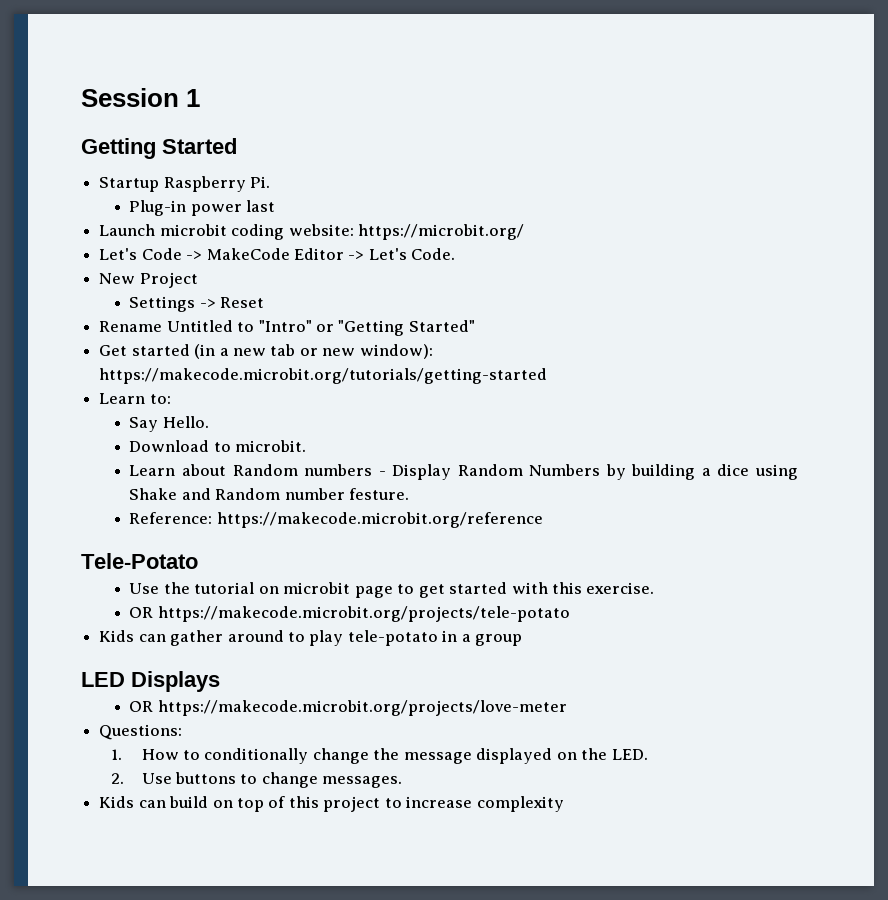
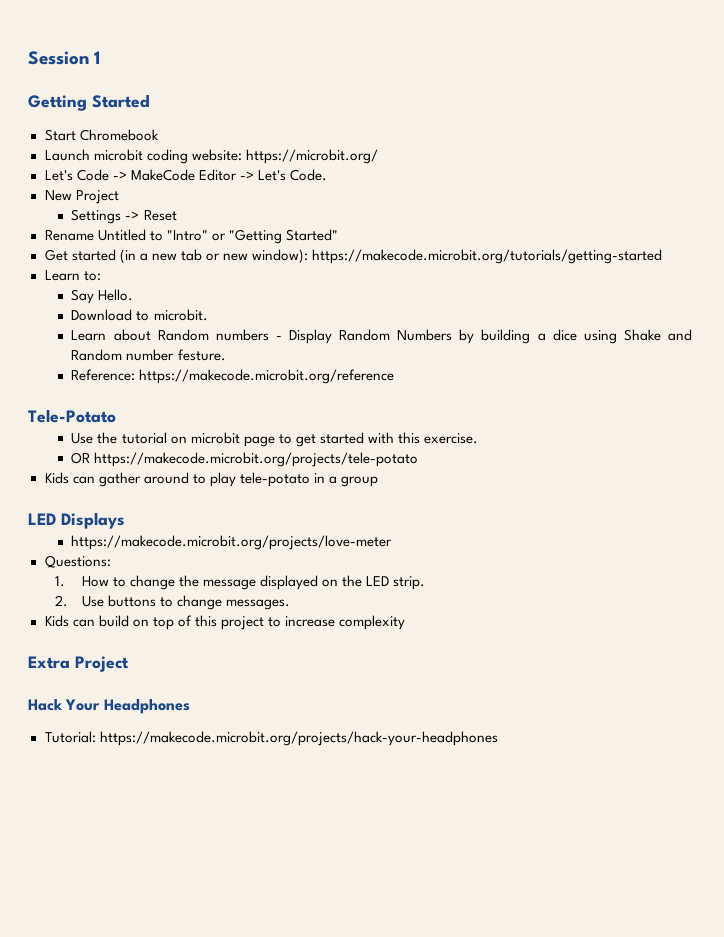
[99,176,271,192] [129,200,276,216] Startup Raspberry Pi. // Plug-in power last -> [44,129,159,141] Start Chromebook
[129,701,154,712] OR -> (125, 520) none
[204,748,309,764] conditionally -> (126, 582) none
[611,749,648,760] LED. -> [366,576,426,590] LED strip.
(564, 804) none -> [28,656,129,672] [28,699,190,714] [44,731,498,746] // Extra Project // Hack Your Headphones // Tutorial: https://makecode.microbit.org/projects/hack-your-headphones

